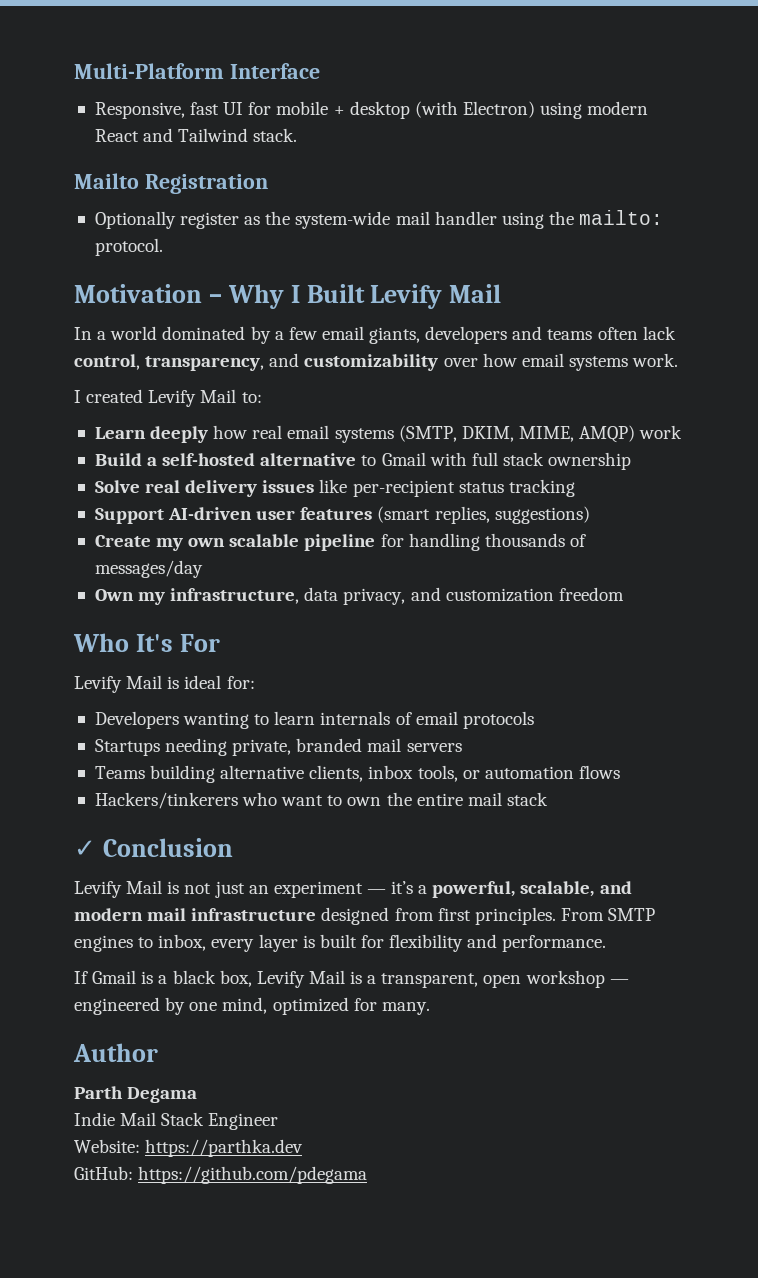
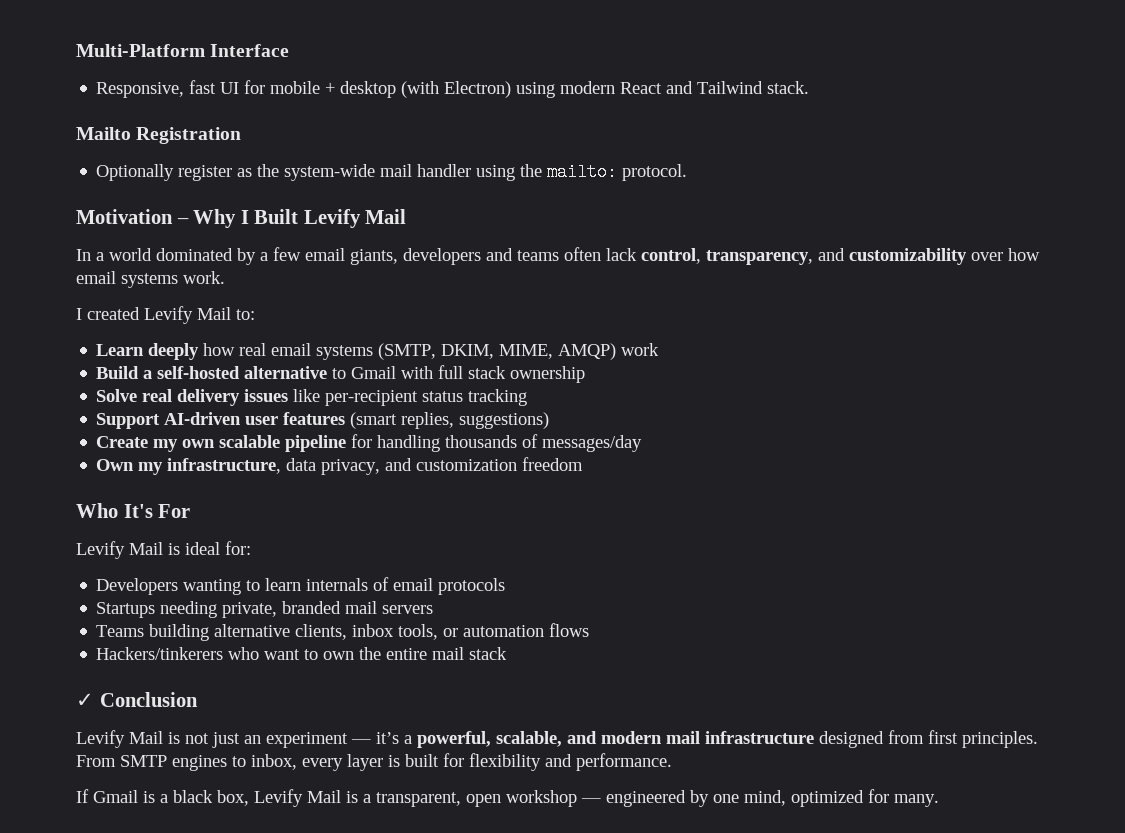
[73,1043,158,1062] [74,1086,198,1103] [74,1112,279,1130] [74,1139,304,1157] [74,1166,368,1184] // Author // Parth Degama // Indie Mail Stack Engineer // Website: https://parthka.dev // GitHub: https://github.com/pdegama -> (939, 800) none

